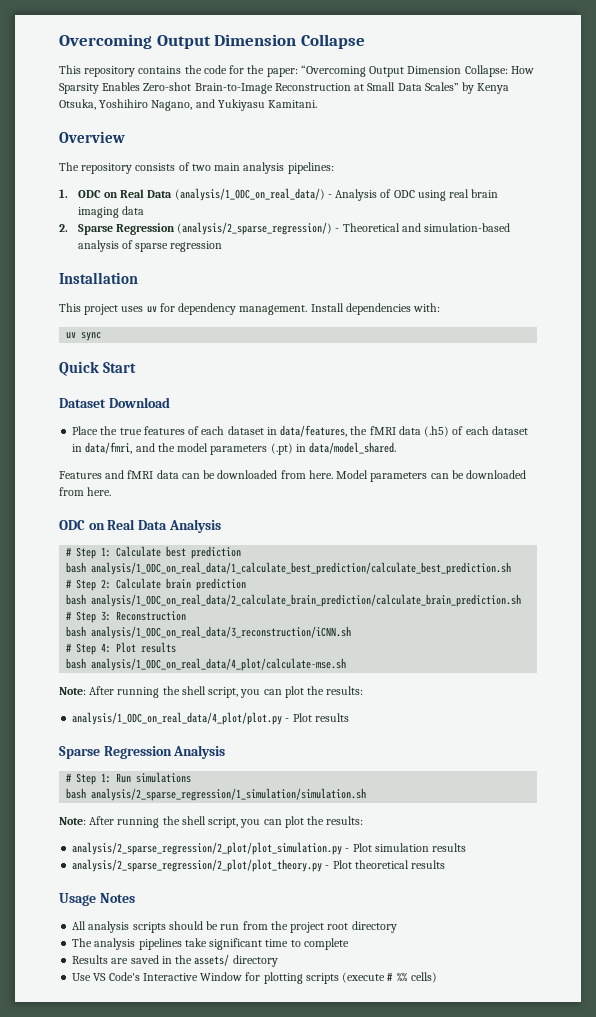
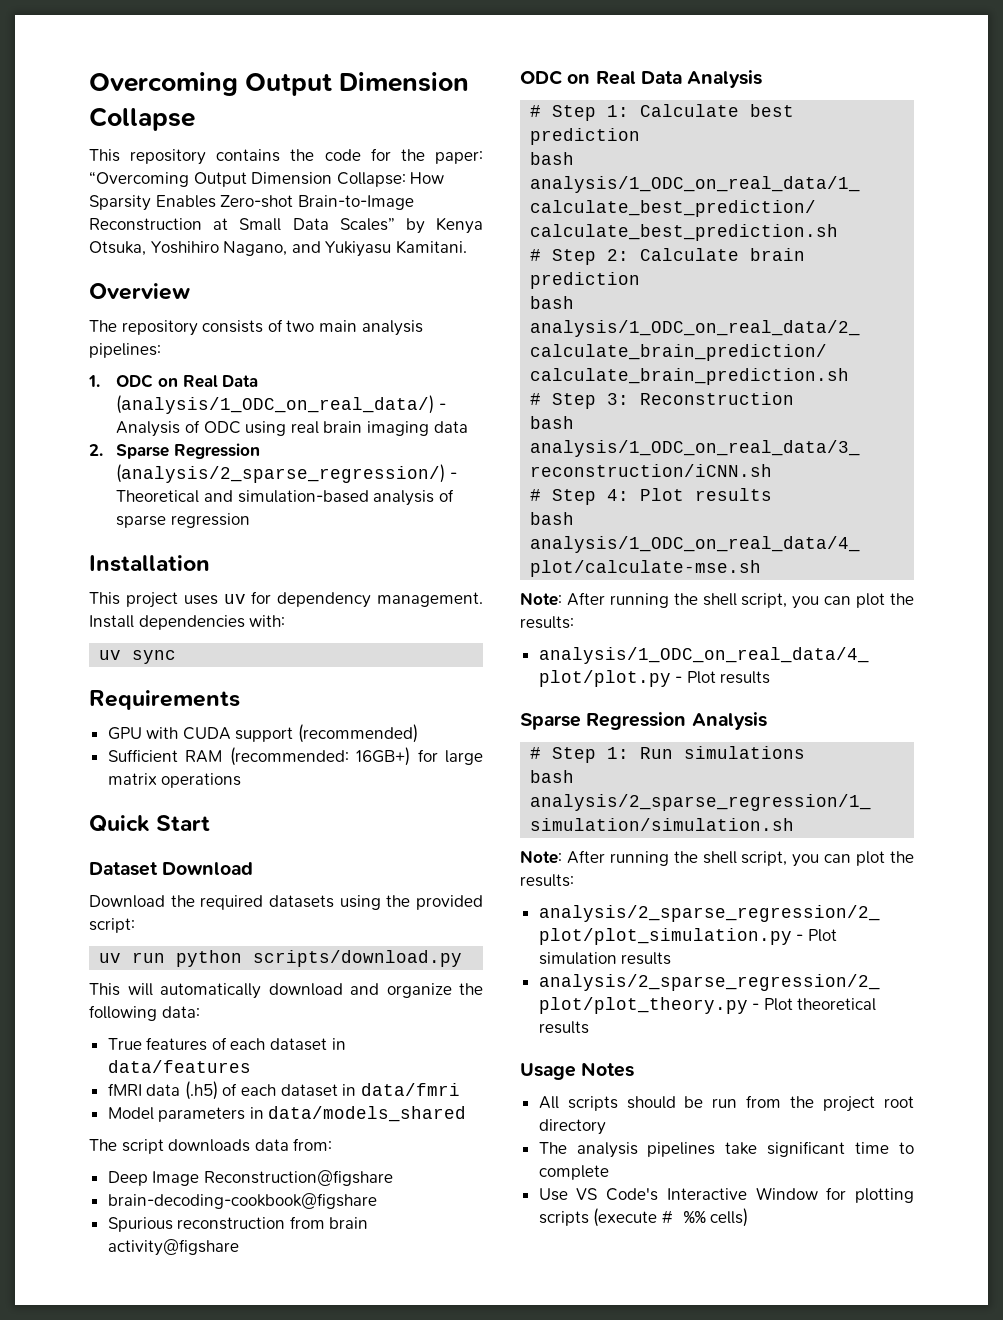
[59,361,137,376] [59,397,170,408] [72,426,142,435] Quick Start // Dataset Download // Place the true -> [89,690,240,710] [107,724,419,743] [107,747,483,766] [107,773,242,788] [89,815,211,832] [89,862,254,876] [89,895,483,910] [89,918,135,933] [99,950,463,967] [89,983,483,999] [89,1005,200,1021] [107,1038,142,1050] Requirements // GPU with CUDA support (recommended) // Sufficient RAM (recommended: 16GB+) for large matrix operations // Quick Start // Dataset Download // Download the required datasets using the provided script: // uv run python scripts/download.py // This will automatically download and organize the following data: // True
[280,425,368,437] data/features, the -> [107,1060,251,1073] data/features //
[85,442,397,455] [59,470,527,482] [59,487,112,496] data/fmri, and the model parameters (.pt) in data/model_shared. // Features and fMRI data can be downloaded from here. Model parameters can be downloaded from here. -> [360,1083,460,1096] [107,1106,467,1122] [89,1138,333,1154] [107,1170,393,1186] [107,1193,377,1209] [107,1216,369,1232] [107,1239,239,1256] data/fmri // Model parameters in data/models_shared // The script downloads data from: // Deep Image Reconstruction@figshare // brain-decoding-cookbook@figshare // Spurious reconstruction from brain activity@figshare
[88,921,130,933] analysis -> (559, 1102) none
[72,954,278,967] // Results are saved in the assets/ directory -> (609, 1172) none

